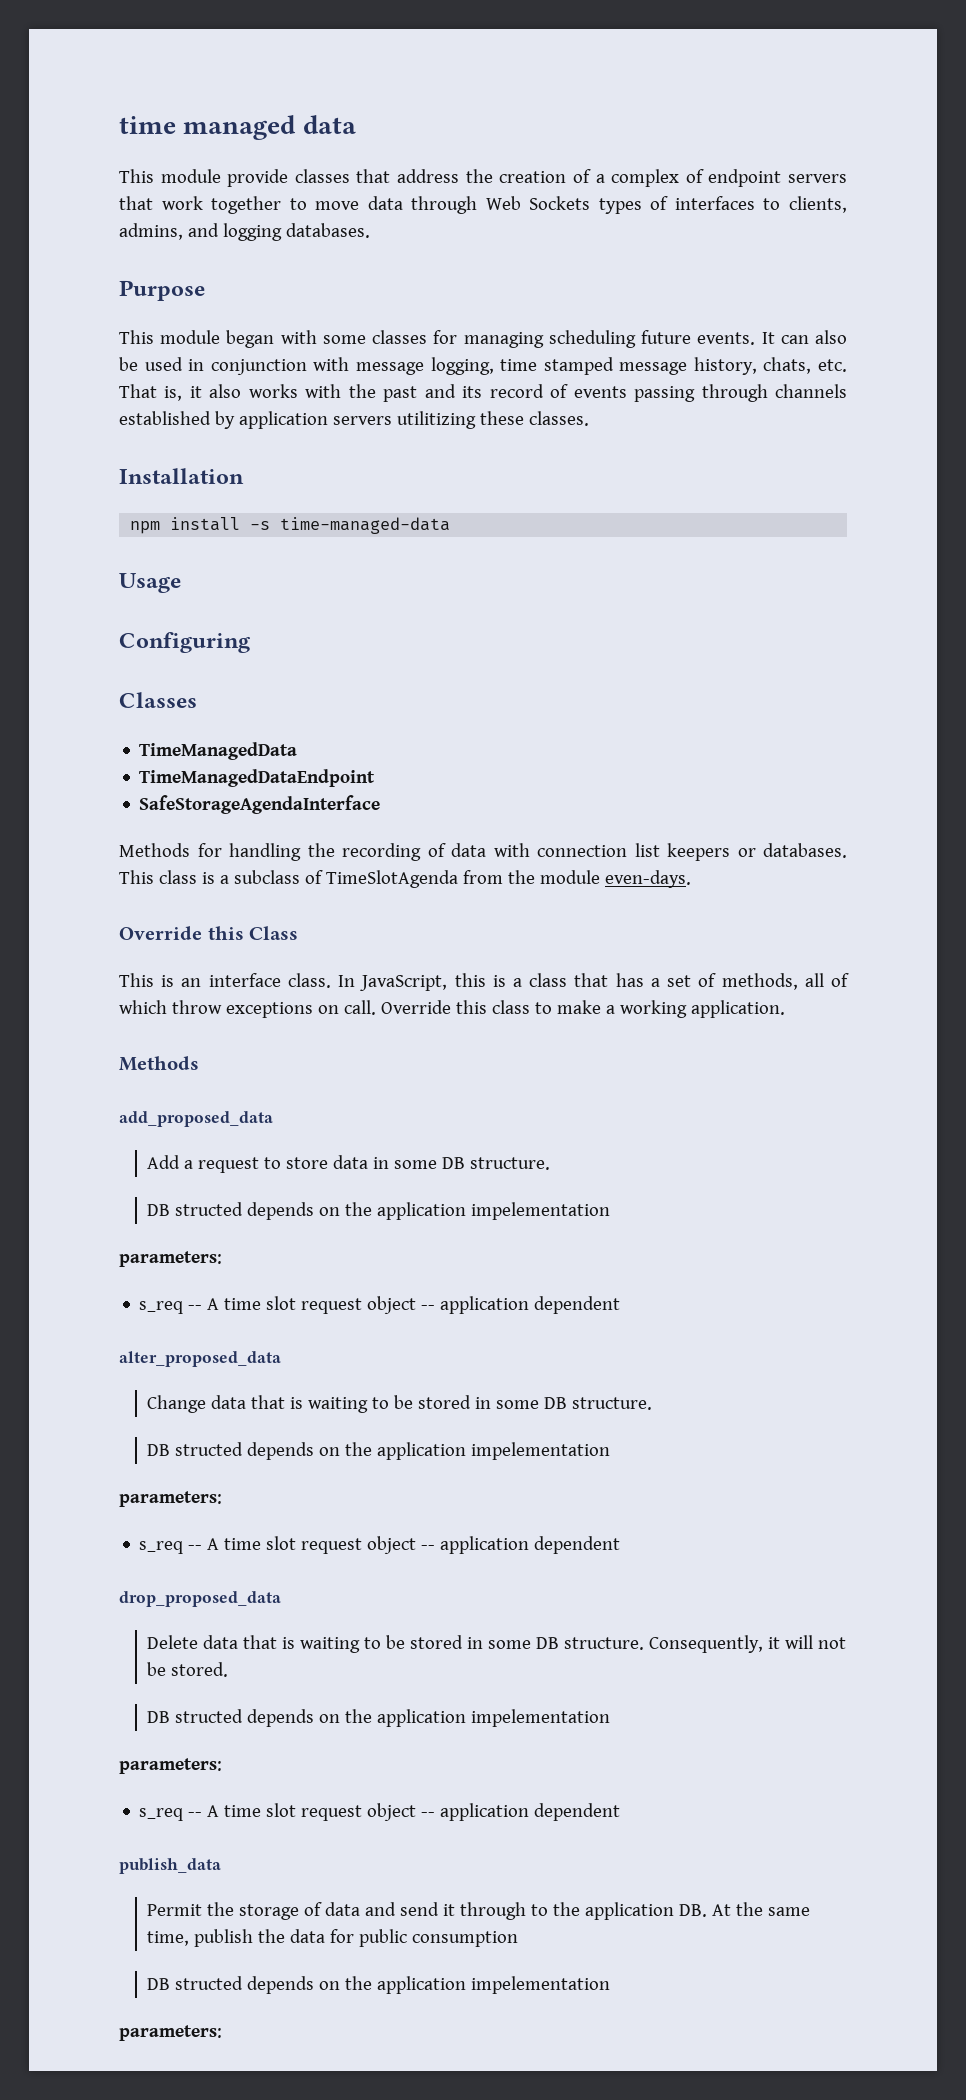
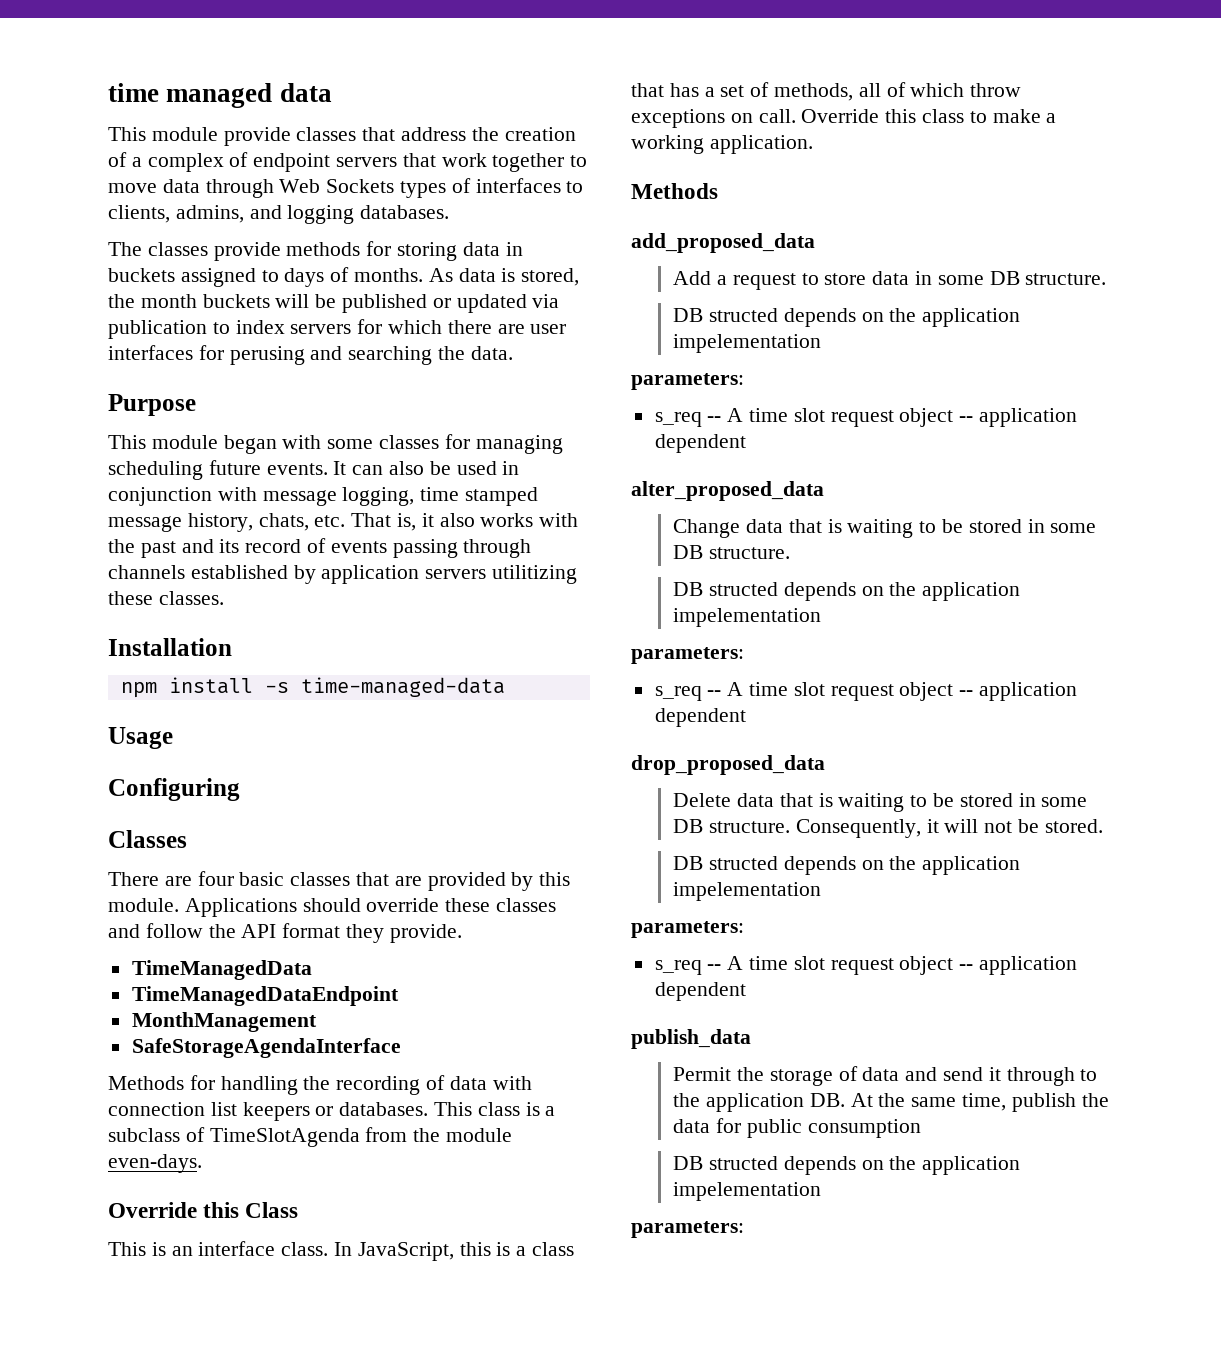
(370, 230) none -> [108,241,523,261] [108,267,580,287] [108,294,560,313] [108,319,567,339] [108,345,513,365] // The classes provide methods for storing data in buckets assigned to days of months. As data is stored, the month buckets will be published or updated via publication to index servers for which there are user interfaces for perusing and searching the data.
(197, 700) none -> [108,871,571,891] [108,898,557,917] [108,923,462,943] // There are four basic classes that are provided by this module. Applications should override these classes and follow the API format they provide.
(376, 778) none -> [131,1012,317,1032] // MonthManagement

